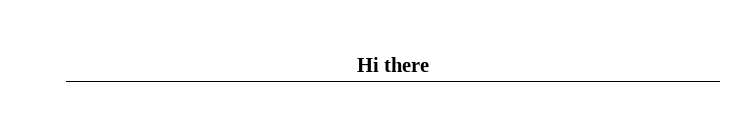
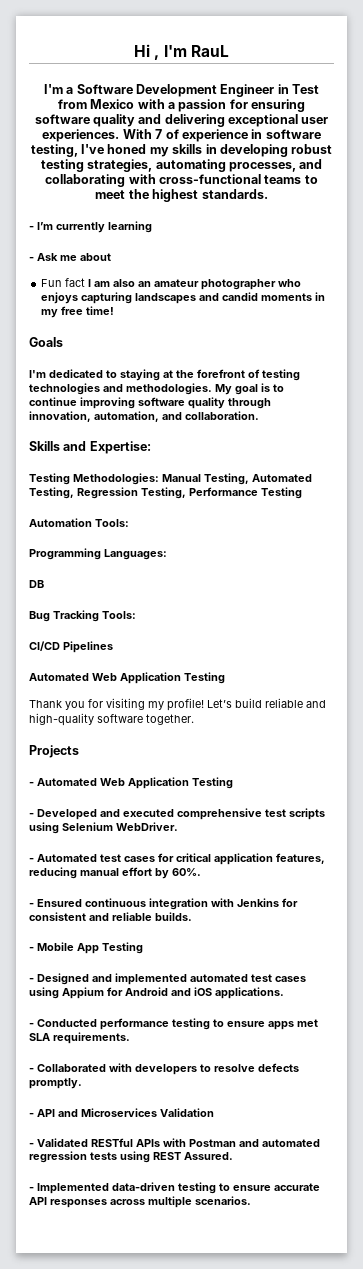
[384,57,430,72] there -> [154,45,229,60] [43,84,320,97] [57,99,306,112] [34,114,329,127] [42,129,321,142] [30,144,333,157] [40,159,323,172] [45,174,318,187] [95,189,268,202] [29,221,152,233] [29,253,111,261] [41,278,302,290] [41,292,326,304] [41,306,115,318] [29,337,63,347] [29,369,300,381] [29,383,284,395] [29,397,271,409] [29,411,259,422] [29,441,151,454] [29,473,312,485] [29,487,302,499] [29,518,129,527] [29,548,167,560] [29,580,44,588] [29,610,136,622] [29,641,113,653] [29,672,225,684] [29,698,326,711] [29,713,194,726] [29,745,79,758] [29,777,233,789] [29,808,325,820] [29,822,178,834] [29,853,325,865] [29,867,201,879] [29,898,298,910] [29,912,192,921] [29,942,143,954] [29,973,306,985] [29,987,284,999] [29,1018,318,1030] [29,1032,130,1044] [29,1063,299,1075] [29,1078,82,1089] [29,1108,214,1117] [29,1138,320,1147] [29,1151,233,1163] [29,1182,320,1194] [29,1196,251,1208] , I'm RauL // I'm a Software Development Engineer in Test from Mexico with a passion for ensuring software quality and delivering exceptional user experiences. With 7 of experience in software testing, I've honed my skills in developing robust testing strategies, automating processes, and collaborating with cross-functional teams to meet the highest standards. // - I’m currently learning // - Ask me about // Fun fact I am also an amateur photographer who enjoys capturing landscapes and candid moments in my free time! // Goals // I'm dedicated to staying at the forefront of testing technologies and methodologies. My goal is to continue improving software quality through innovation, automation, and collaboration. // Skills and Expertise: // Testing Methodologies: Manual Testing, Automated Testing, Regression Testing, Performance Testing // Automation Tools: // Programming Languages: // DB // Bug Tracking Tools: // CI/CD Pipelines // Automated Web Application Testing // Thank you for visiting my profile! Let’s build reliable and high-quality software together. // Projects // - Automated Web Application Testing // - Developed and executed comprehensive test scripts using Selenium WebDriver. // - Automated test cases for critical application features, reducing manual effort by 60%. // - Ensured continuous integration with Jenkins for consistent and reliable builds. // - Mobile App Testing // - Designed and implemented automated test cases using Appium for Android and iOS applications. // - Conducted performance testing to ensure apps met SLA requirements. // - Collaborated with developers to resolve defects promptly. // - API and Microservices Validation // - Validated RESTful APIs with Postman and automated regression tests using REST Assured. // - Implemented data-driven testing to ensure accurate API responses across multiple scenarios.

